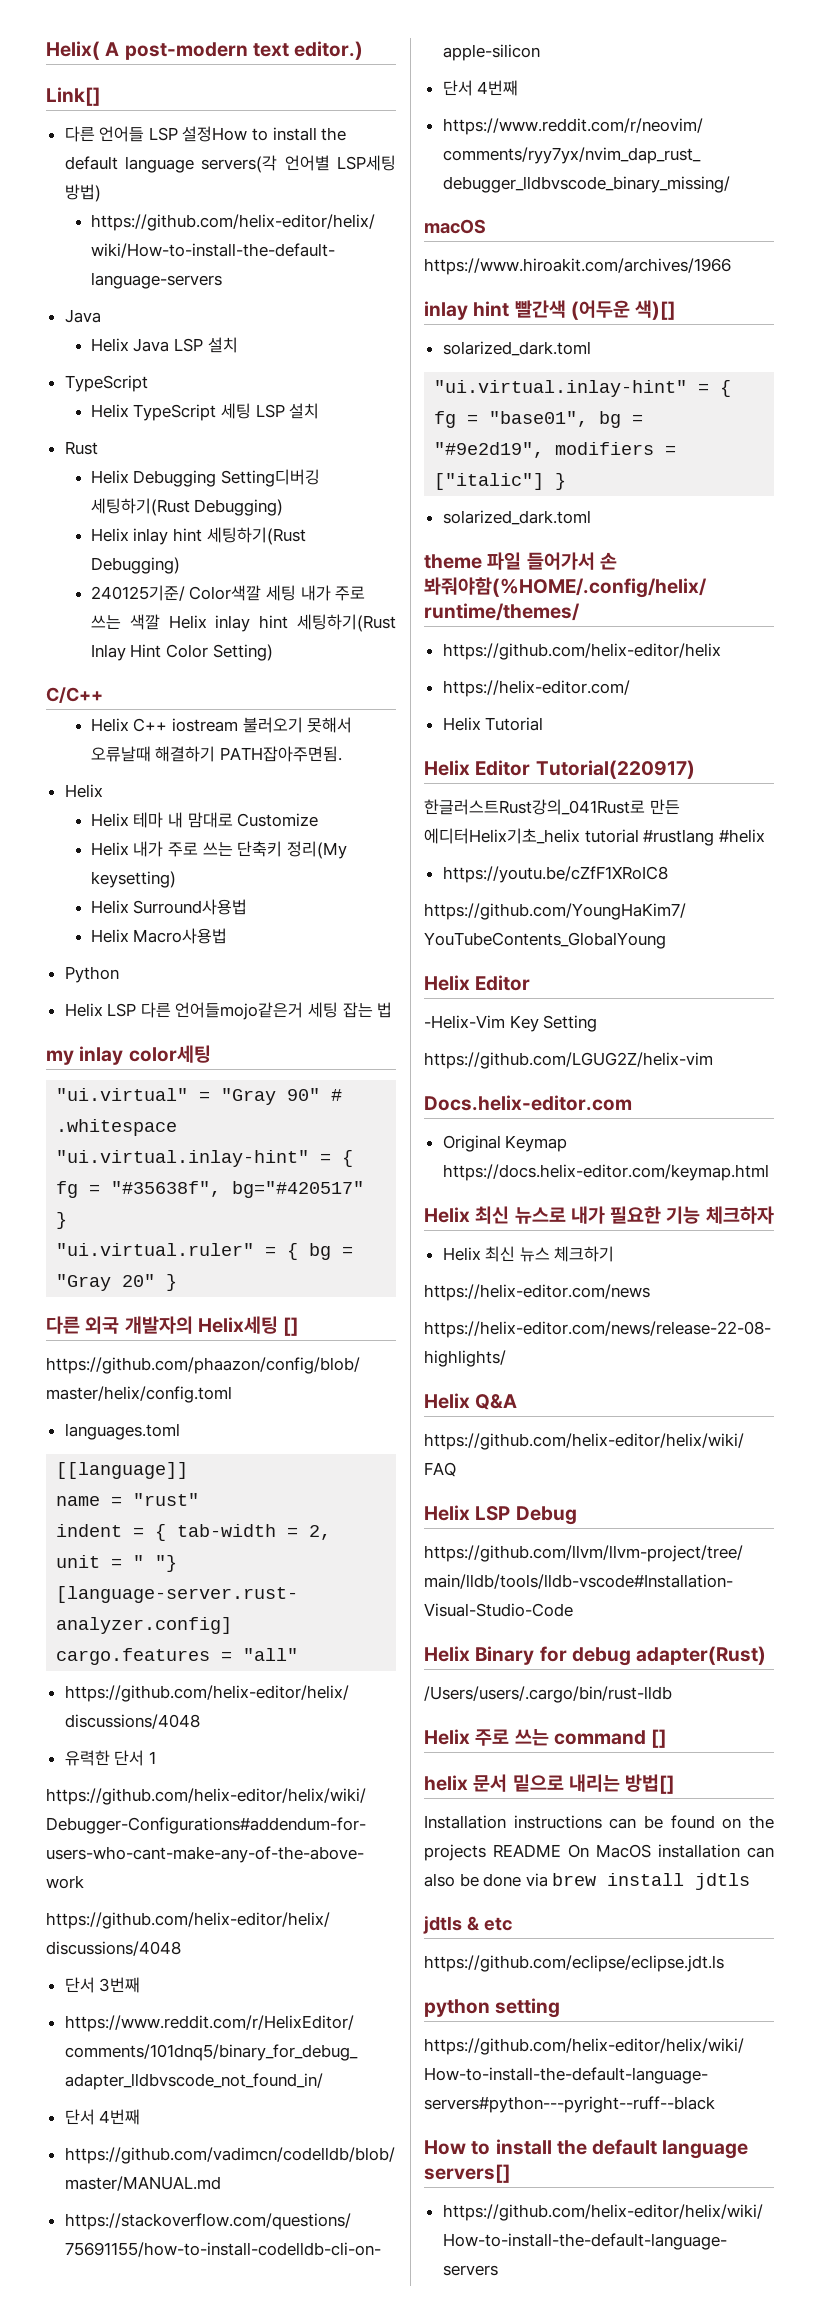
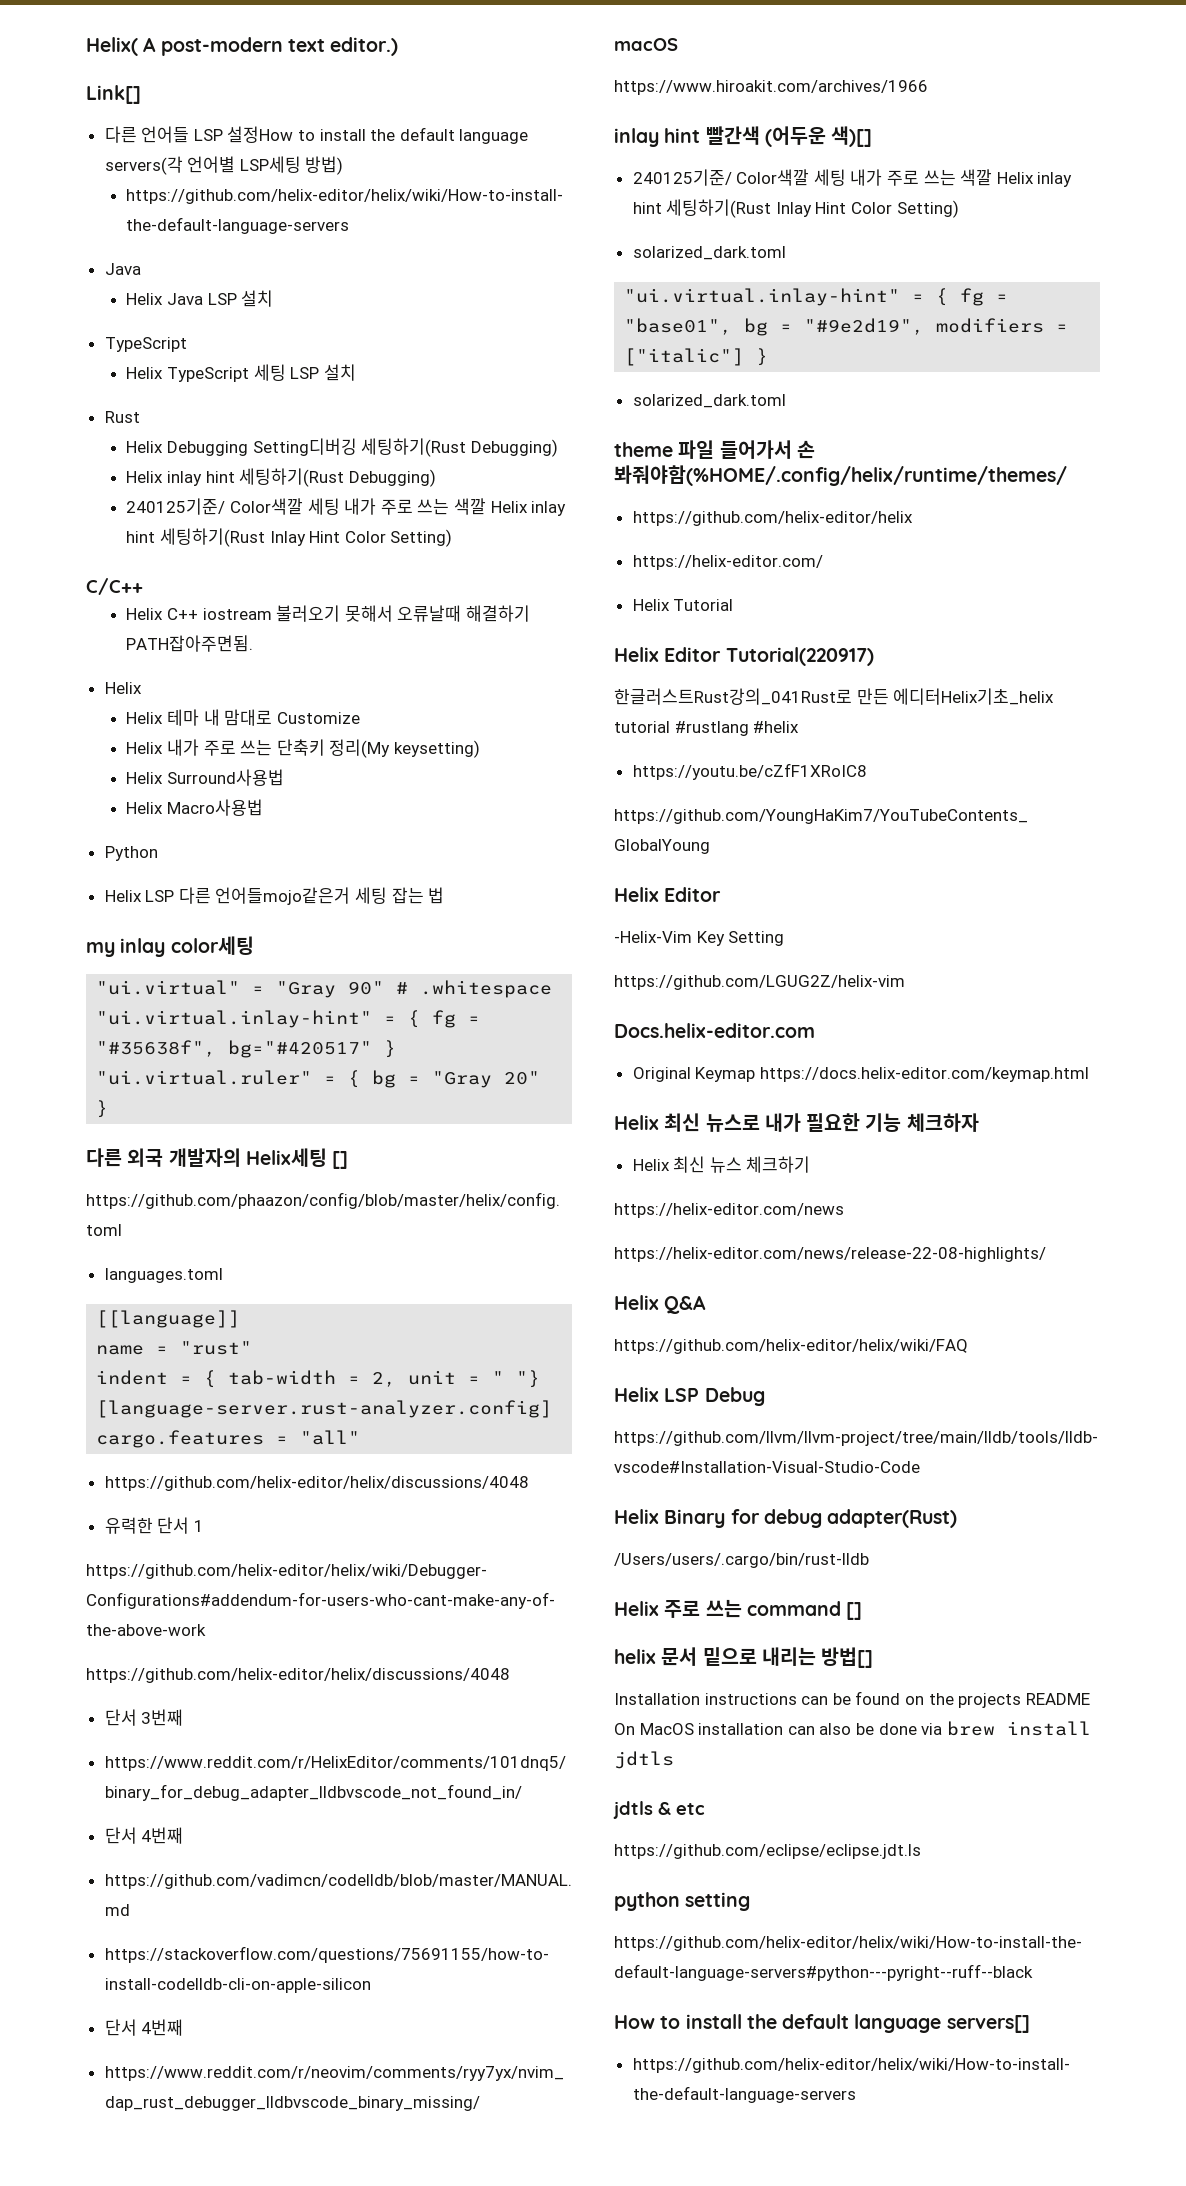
(677, 310) none -> [632,169,1073,187] [632,199,959,218] // 240125기준/ Color색깔 세팅 내가 주로 쓰는 색깔 Helix inlay hint 세팅하기(Rust Inlay Hint Color Setting)

